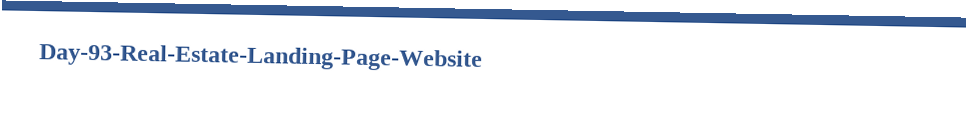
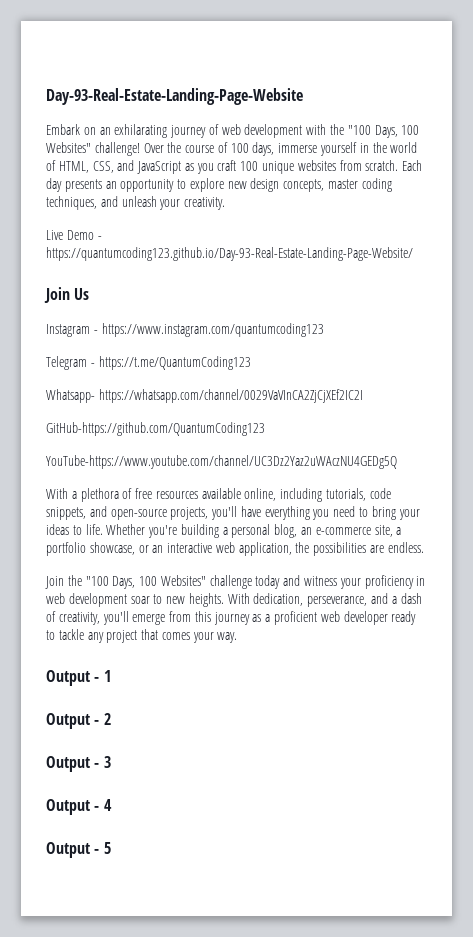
(483, 57) none -> [46,124,420,138] [46,142,418,156] [46,160,423,174] [46,178,392,192] [46,196,226,210] [46,230,102,240] [46,247,413,261] [44,287,90,303] [46,323,324,337] [46,356,251,370] [46,389,363,403] [46,422,265,436] [46,455,397,469] [46,488,391,502] [46,506,420,520] [46,524,402,538] [46,542,424,556] [45,575,426,589] [46,593,422,607] [46,611,417,625] [46,629,238,643] [46,670,111,686] [46,713,111,729] [46,756,111,772] [46,799,112,815] [46,842,111,858] // Embark on an exhilarating journey of web development with the "100 Days, 100 Websites" challenge! Over the course of 100 days, immerse yourself in the world of HTML, CSS, and JavaScript as you craft 100 unique websites from scratch. Each day presents an opportunity to explore new design concepts, master coding techniques, and unleash your creativity. // Live Demo - https://quantumcoding123.github.io/Day-93-Real-Estate-Landing-Page-Website/ // Join Us // Instagram - https://www.instagram.com/quantumcoding123 // Telegram - https://t.me/QuantumCoding123 // Whatsapp- https://whatsapp.com/channel/0029VaVInCA2ZjCjXEf2IC2I // GitHub-https://github.com/QuantumCoding123 // YouTube-https://www.youtube.com/channel/UC3Dz2Yaz2uWAczNU4GEDg5Q // With a plethora of free resources available online, including tutorials, code snippets, and open-source projects, you'll have everything you need to bring your ideas to life. Whether you're building a personal blog, an e-commerce site, a portfolio showcase, or an interactive web application, the possibilities are endless. // Join the "100 Days, 100 Websites" challenge today and witness your proficiency in web development soar to new heights. With dedication, perseverance, and a dash of creativity, you'll emerge from this journey as a proficient web developer ready to tackle any project that comes your way. // Output - 1 // Output - 2 // Output - 3 // Output - 4 // Output - 5

